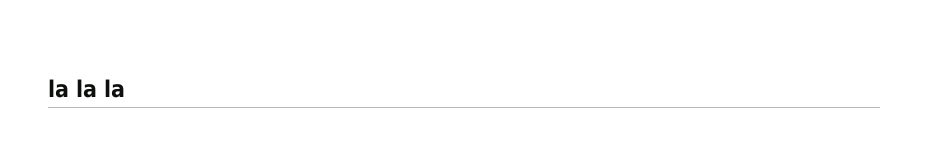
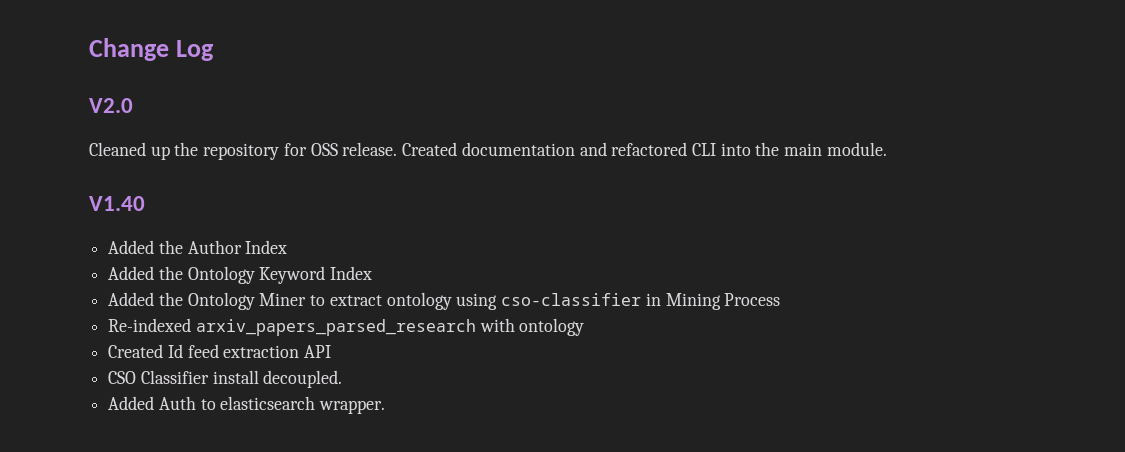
[48,79,125,98] la la la -> [89,38,214,61] [89,98,133,113] [89,142,887,160] [89,196,145,211] [108,240,288,254] [108,266,373,284] [108,292,781,310] [108,318,585,336] [108,344,332,358] [108,370,343,388] [108,396,386,414] Change Log // V2.0 // Cleaned up the repository for OSS release. Created documentation and refactored CLI into the main module. // V1.40 // Added the Author Index // Added the Ontology Keyword Index // Added the Ontology Miner to extract ontology using cso-classifier in Mining Process // Re-indexed arxiv_papers_parsed_research with ontology // Created Id feed extraction API // CSO Classifier install decoupled. // Added Auth to elasticsearch wrapper.

